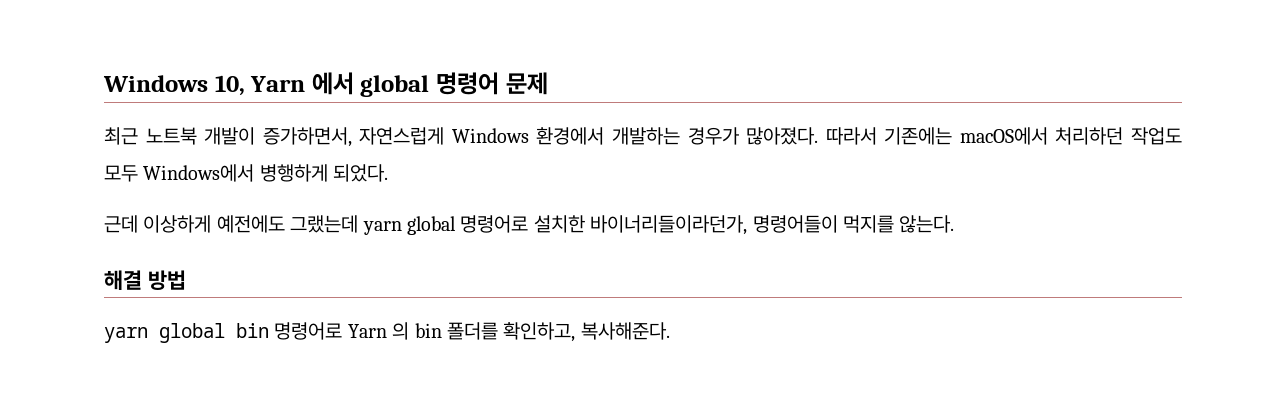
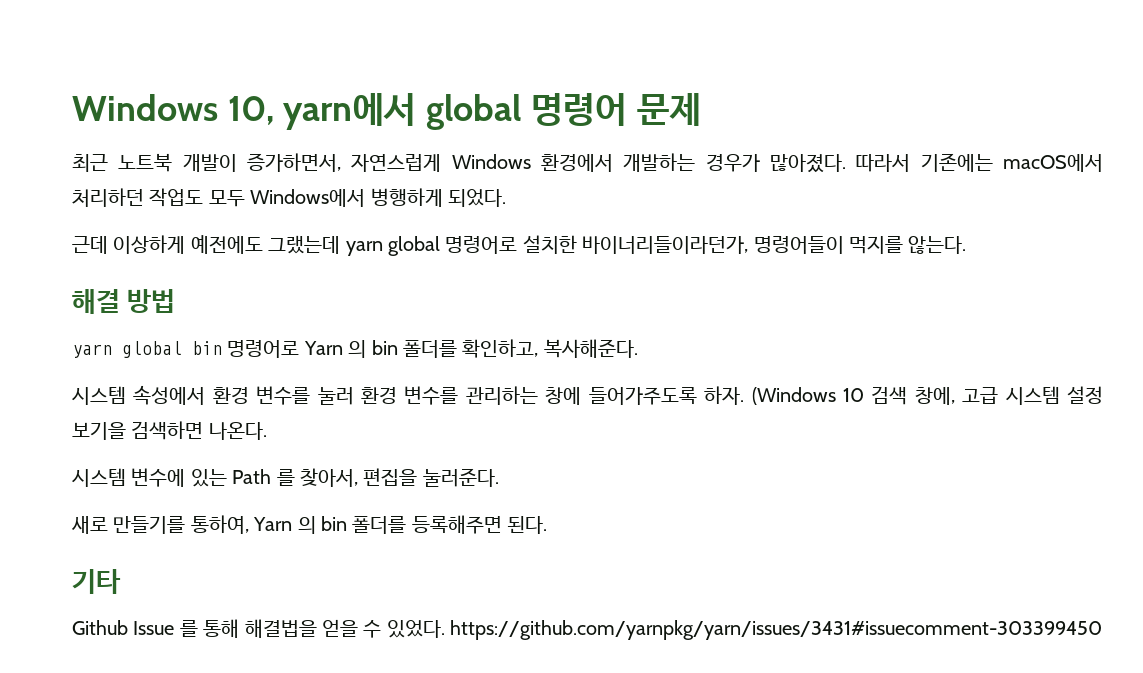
[250,72,354,95] Yarn 에서 -> [283,93,417,130] yarn에서
(670, 331) none -> [72,385,1103,405] [72,421,267,440] [72,468,499,487] [71,515,548,534] [72,569,121,594] [72,619,1103,640] // 시스템 속성에서 환경 변수를 눌러 환경 변수를 관리하는 창에 들어가주도록 하자. (Windows 10 검색 창에, 고급 시스템 설정 보기을 검색하면 나온다. // 시스템 변수에 있는 Path 를 찾아서, 편집을 눌러준다. // 새로 만들기를 통하여, Yarn 의 bin 폴더를 등록해주면 된다. // 기타 // Github Issue 를 통해 해결법을 얻을 수 있었다. https://github.com/yarnpkg/yarn/issues/3431#issuecomment-303399450

